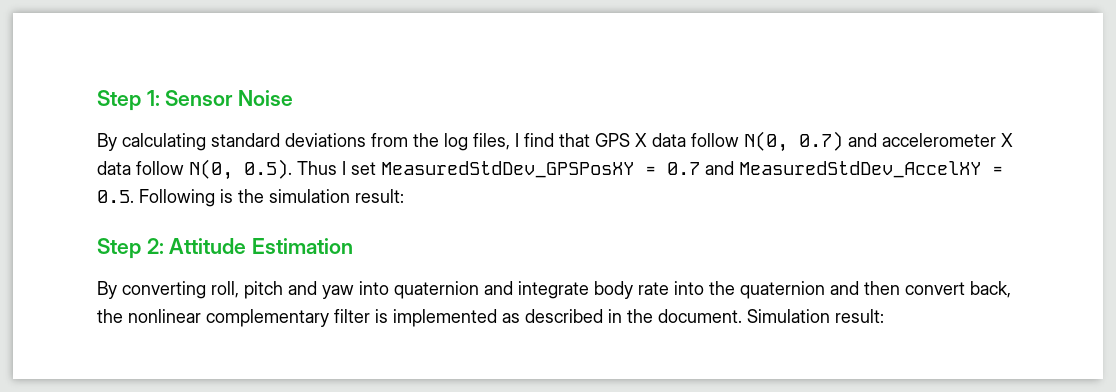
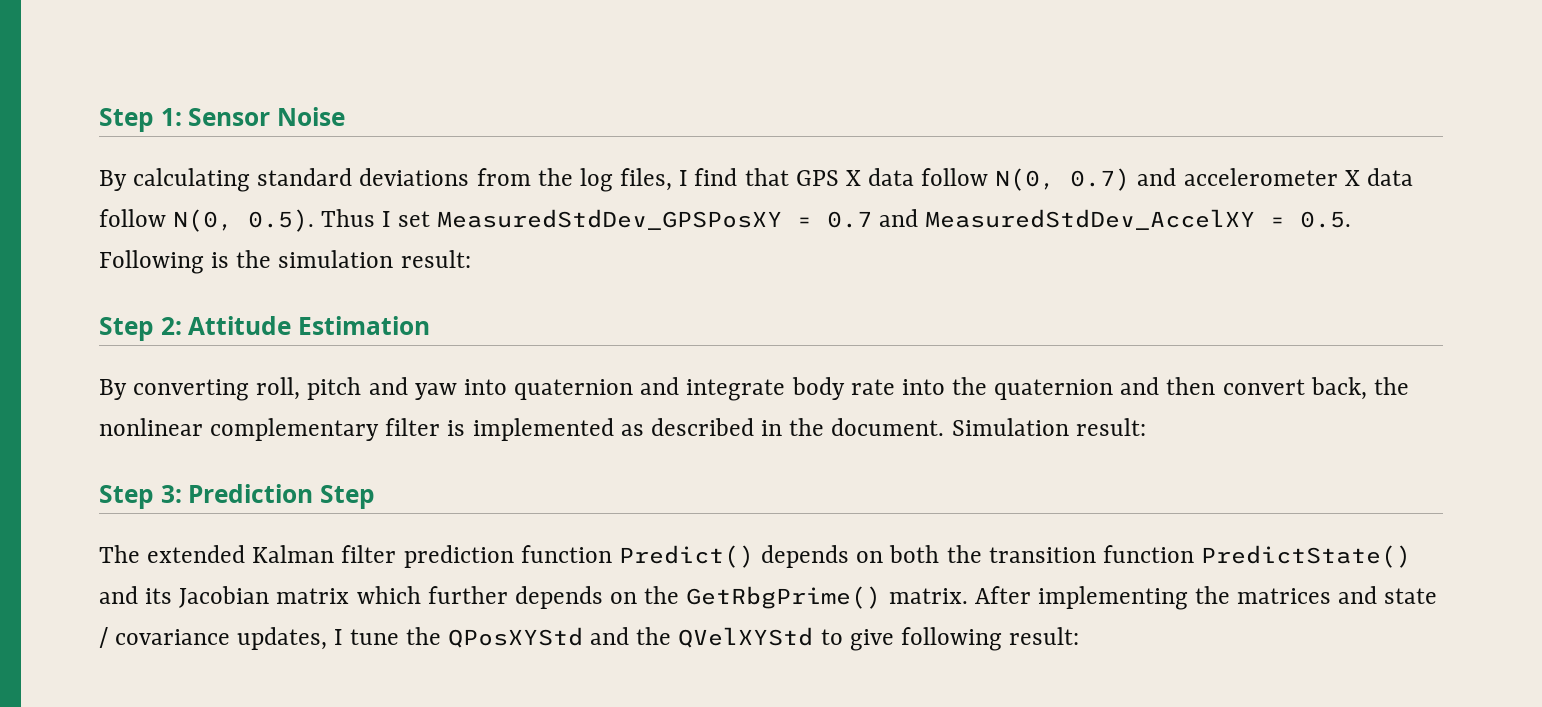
(884, 316) none -> [99,484,375,509] [99,545,1412,568] [99,586,1438,610] [99,627,1080,651] // Step 3: Prediction Step // The extended Kalman filter prediction function Predict() depends on both the transition function PredictState() and its Jacobian matrix which further depends on the GetRbgPrime() matrix. After implementing the matrices and state / covariance updates, I tune the QPosXYStd and the QVelXYStd to give following result:

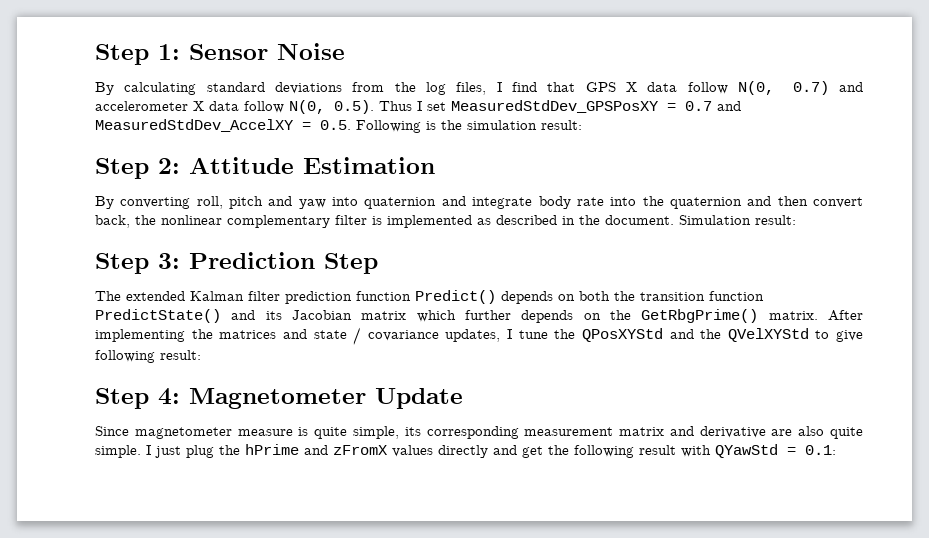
(1080, 636) none -> [95,388,463,409] [95,426,864,439] [95,444,836,458] // Step 4: Magnetometer Update // Since magnetometer measure is quite simple, its corresponding measurement matrix and derivative are also quite simple. I just plug the hPrime and zFromX values directly and get the following result with QYawStd = 0.1:

